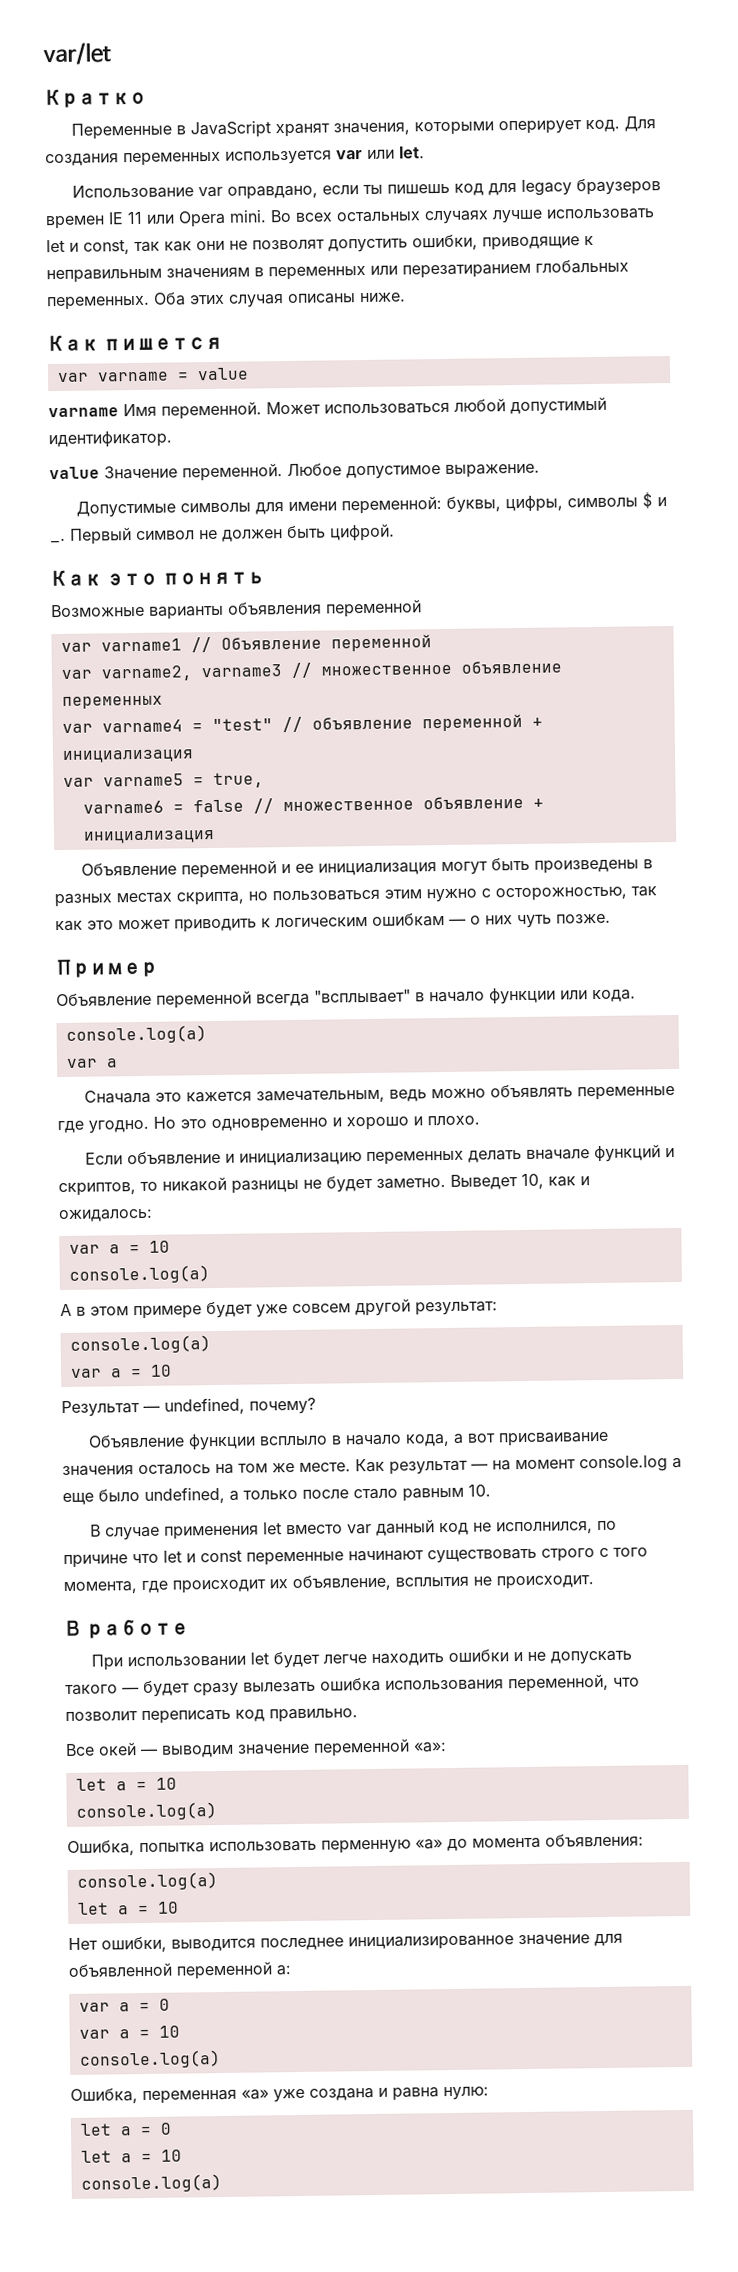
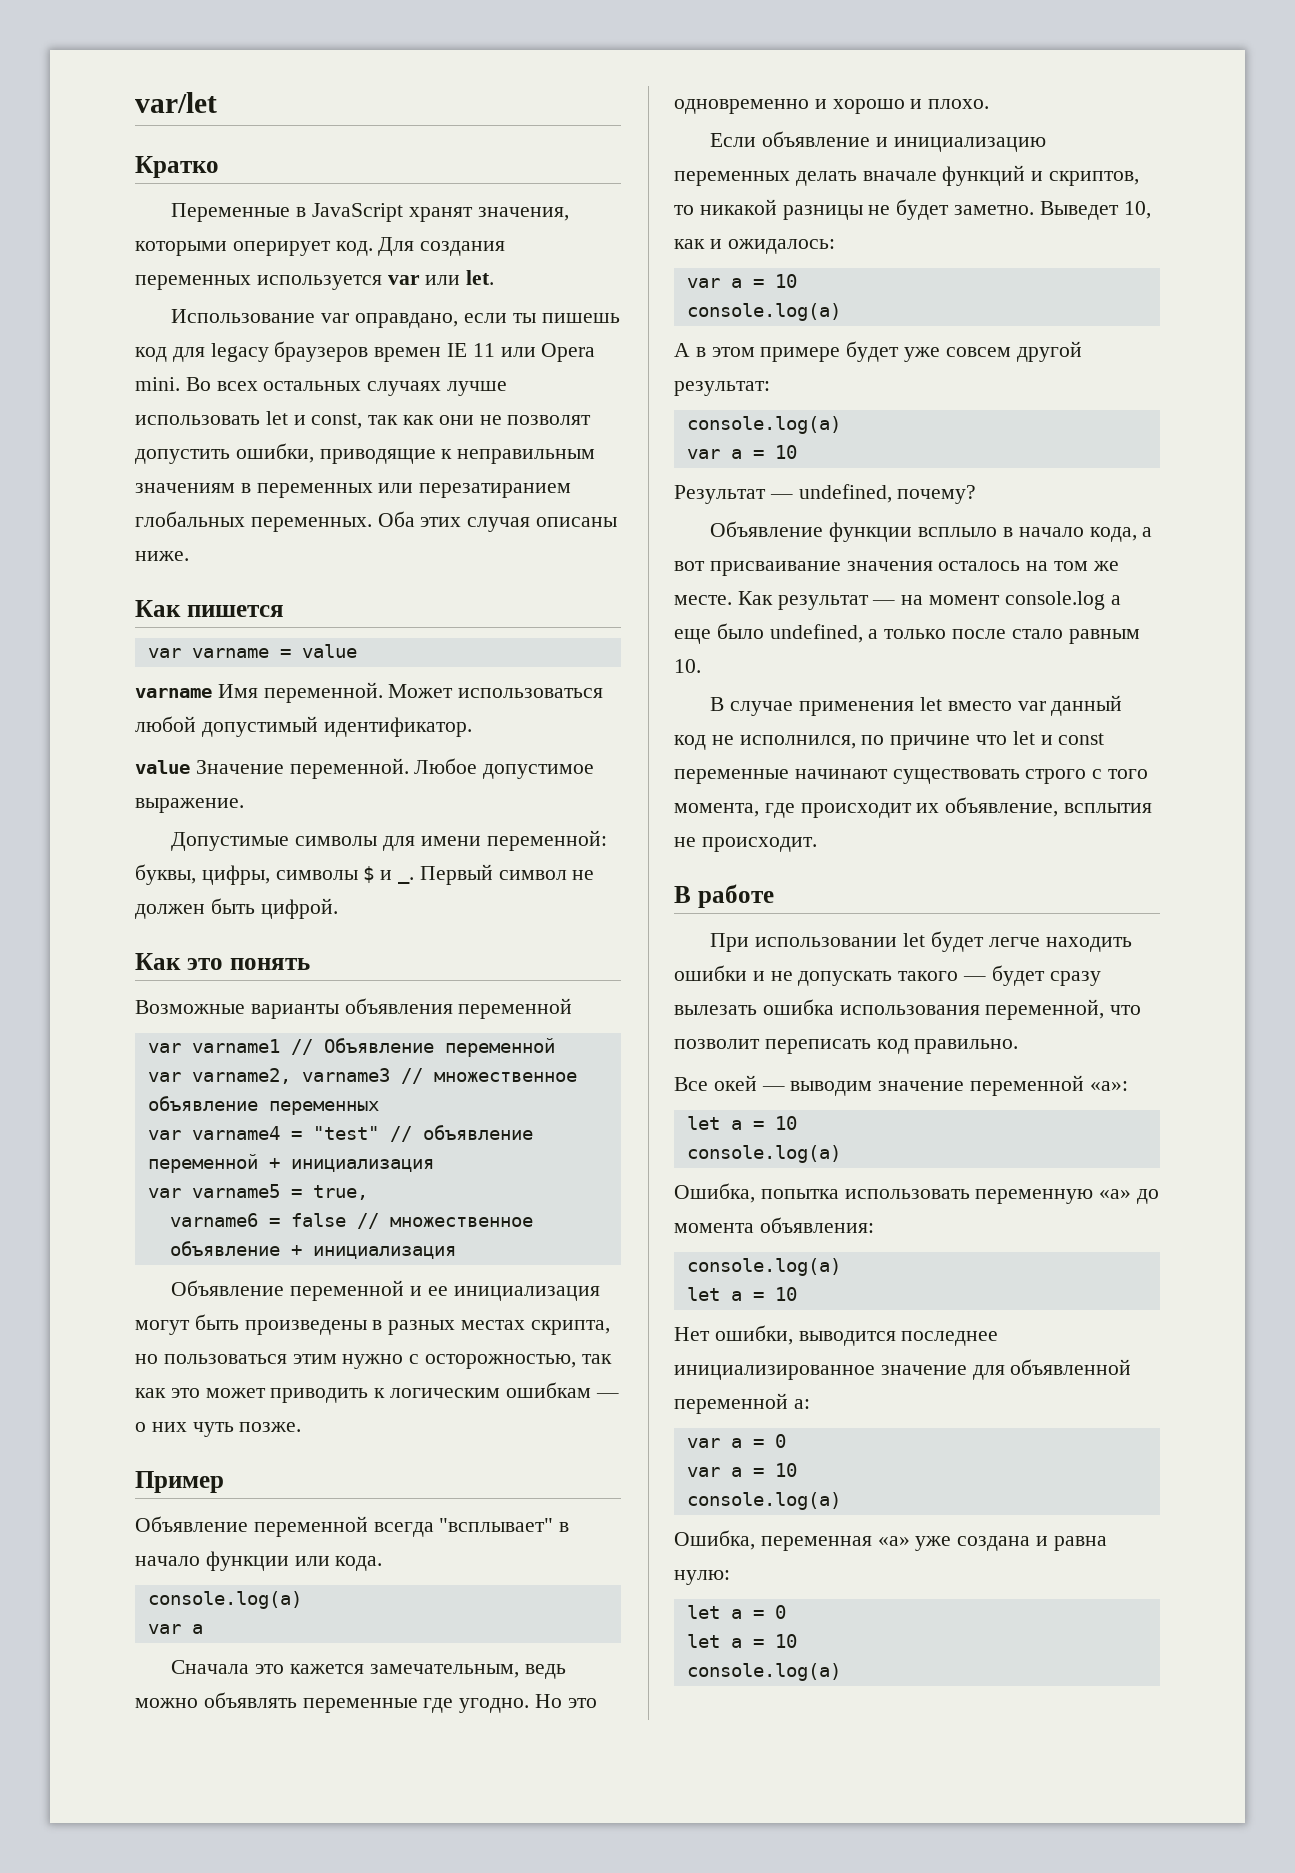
[321,1839,411,1854] перменную -> [975,1189,1094,1204] переменную

